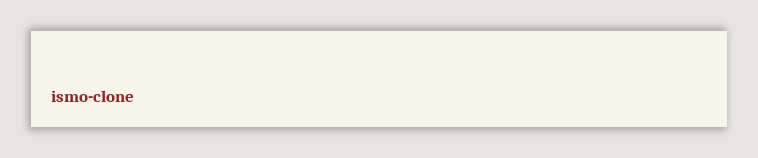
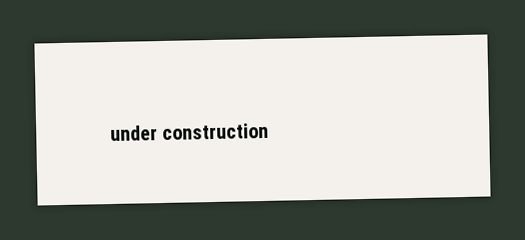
[51,90,134,102] ismo-clone -> [110,122,270,142] under construction

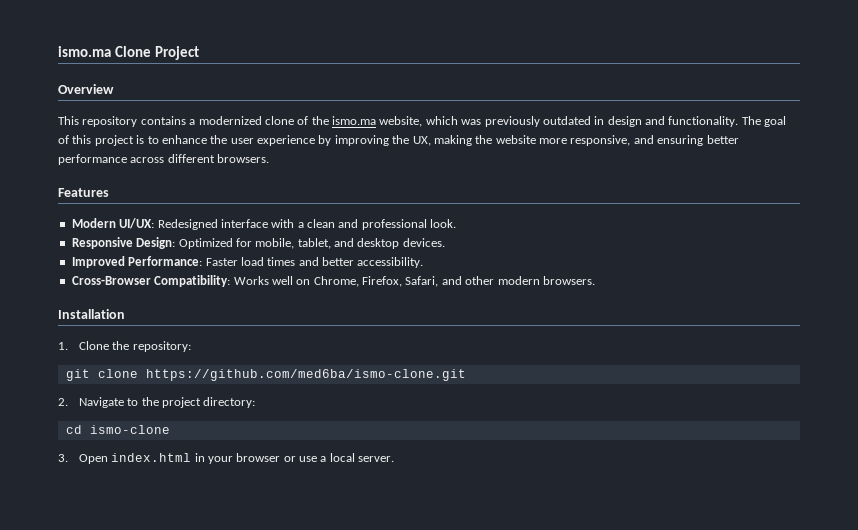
[110,122,270,142] under construction -> [58,46,199,60] [58,84,114,94] [58,116,787,127] [58,135,739,146] [58,154,270,165] [58,188,109,197] [71,218,457,230] [71,237,445,249] [71,256,424,268] [71,275,595,287] [58,309,125,319] [58,341,191,352] [65,369,466,381] [58,397,256,408] [65,425,170,434] [58,453,395,464] ismo.ma Clone Project // Overview // This repository contains a modernized clone of the ismo.ma website, which was previously outdated in design and functionality. The goal of this project is to enhance the user experience by improving the UX, making the website more responsive, and ensuring better performance across different browsers. // Features // Modern UI/UX: Redesigned interface with a clean and professional look. // Responsive Design: Optimized for mobile, tablet, and desktop devices. // Improved Performance: Faster load times and better accessibility. // Cross-Browser Compatibility: Works well on Chrome, Firefox, Safari, and other modern browsers. // Installation // 1. Clone the repository: // git clone https://github.com/med6ba/ismo-clone.git // 2. Navigate to the project directory: // cd ismo-clone // 3. Open index.html in your browser or use a local server.

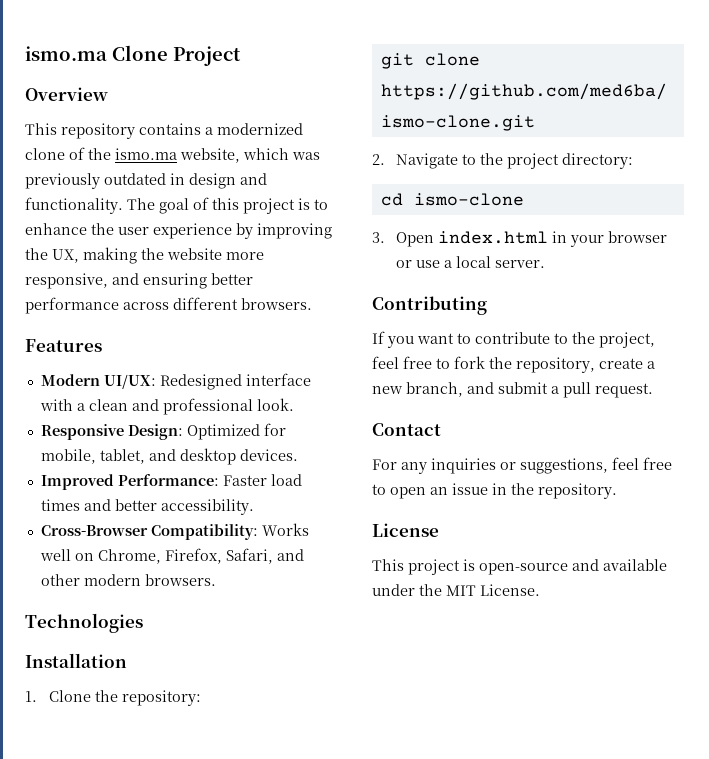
(595, 280) none -> [25,613,143,633] // Technologies
(395, 459) none -> [372,296,487,315] [372,331,655,348] [372,356,655,373] [372,382,653,398] [372,423,441,436] [372,457,672,474] [372,483,617,499] [372,523,439,537] [372,559,667,575] [372,584,540,596] // Contributing // If you want to contribute to the project, feel free to fork the repository, create a new branch, and submit a pull request. // Contact // For any inquiries or suggestions, feel free to open an issue in the repository. // License // This project is open-source and available under the MIT License.

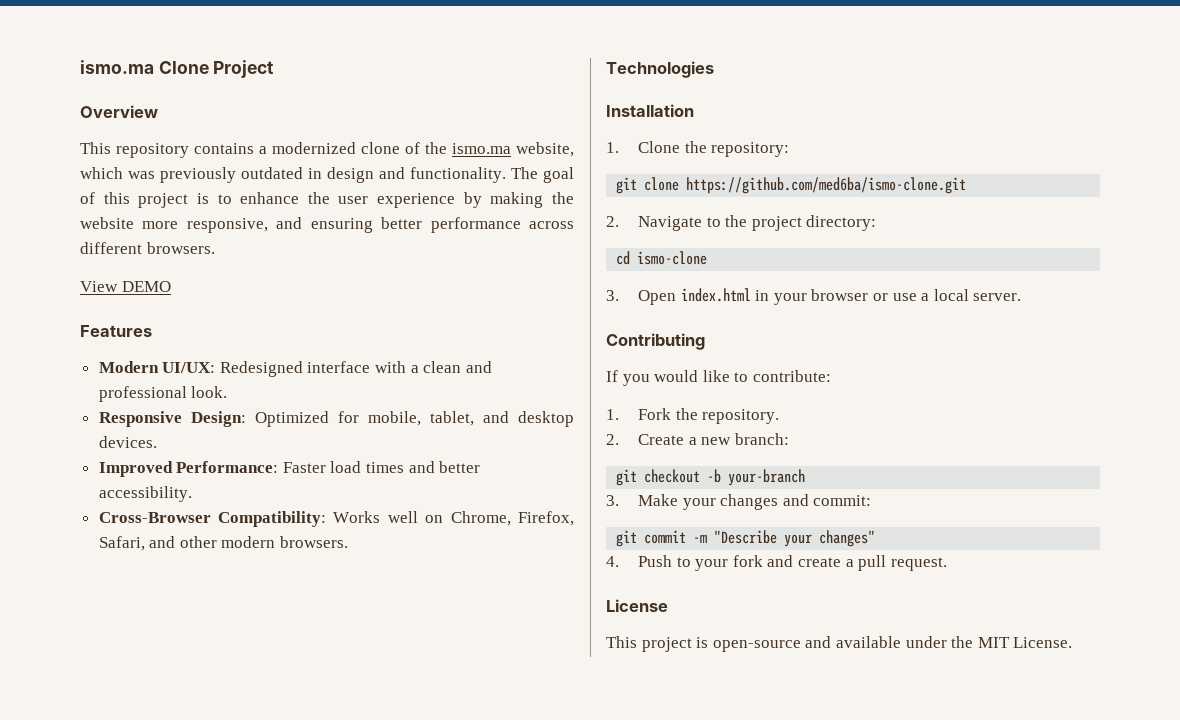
[257,223,332,239] [25,248,79,263] improving the UX, -> (482, 200) none
(312, 304) none -> [80,281,171,292] // View DEMO
[417,332,655,348] [372,356,655,373] [372,382,653,398] [372,423,441,436] [372,457,672,474] [372,483,617,499] want to contribute to the project, feel free to fork the repository, create a new branch, and submit a pull request. // Contact // For any inquiries or suggestions, feel free to open an issue in the repository. -> [654,370,831,382] [606,408,780,424] [606,433,789,445] [616,469,806,486] [606,494,872,510] [616,530,876,547] [606,555,947,571] would like to contribute: // 1. Fork the repository. // 2. Create a new branch: // git checkout -b your-branch // 3. Make your changes and commit: // git commit -m "Describe your changes" // 4. Push to your fork and create a pull request.

